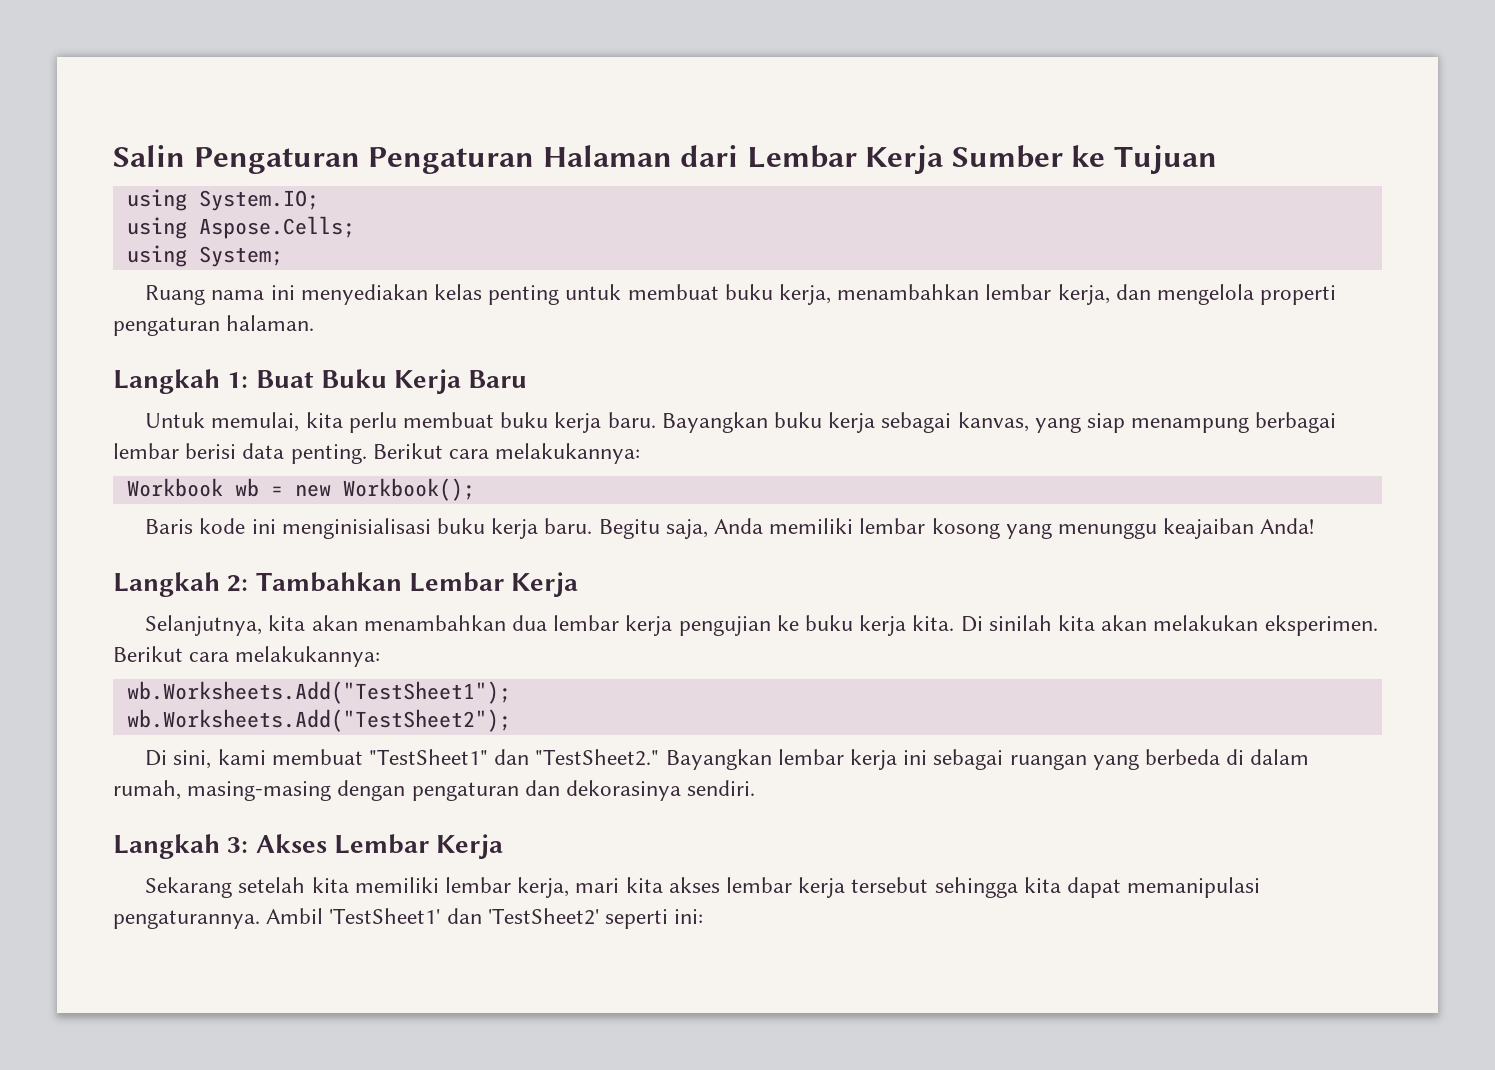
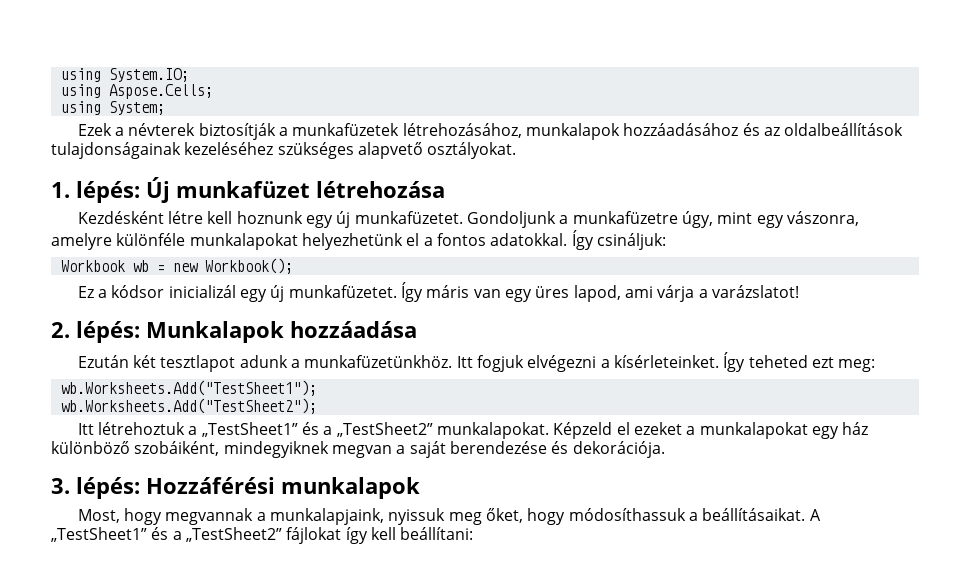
[113,145,1217,174] Salin Pengaturan Pengaturan Halaman dari Lembar Kerja Sumber ke Tujuan // -> (60, 75) none
[145,284,1337,305] [113,315,315,336] [113,369,528,394] [145,412,1337,433] [113,443,641,464] Ruang nama ini menyediakan kelas penting untuk membuat buku kerja, menambahkan lembar kerja, dan mengelola properti pengaturan halaman. // Langkah 1: Buat Buku Kerja Baru // Untuk memulai, kita perlu membuat buku kerja baru. Bayangkan buku kerja sebagai kanvas, yang siap menampung berbagai lembar berisi data penting. Berikut cara melakukannya: -> [77,123,904,140] [51,142,517,159] [51,177,445,203] [77,211,859,228] [51,230,666,250] Ezek a névterek biztosítják a munkafüzetek létrehozásához, munkalapok hozzáadásához és az oldalbeállítások tulajdonságainak kezeléséhez szükséges alapvető osztályokat. // 1. lépés: Új munkafüzet létrehozása // Kezdésként létre kell hoznunk egy új munkafüzetet. Gondoljunk a munkafüzetre úgy, mint egy vászonra, amelyre különféle munkalapokat helyezhetünk el a fontos adatokkal. Így csináljuk:
[145,518,1315,539] [113,572,579,597] [145,615,1378,636] [113,646,381,667] [126,681,511,704] [126,709,511,732] [145,749,1310,770] [113,780,756,801] [113,834,504,859] [145,877,1261,898] [113,908,704,929] Baris kode ini menginisialisasi buku kerja baru. Begitu saja, Anda memiliki lembar kosong yang menunggu keajaiban Anda! // Langkah 2: Tambahkan Lembar Kerja // Selanjutnya, kita akan menambahkan dua lembar kerja pengujian ke buku kerja kita. Di sinilah kita akan melakukan eksperimen. Berikut cara melakukannya: // wb.Worksheets.Add("TestSheet1"); // wb.Worksheets.Add("TestSheet2"); // Di sini, kami membuat "TestSheet1" dan "TestSheet2." Bayangkan lembar kerja ini sebagai ruangan yang berbeda di dalam rumah, masing-masing dengan pengaturan dan dekorasinya sendiri. // Langkah 3: Akses Lembar Kerja // Sekarang setelah kita memiliki lembar kerja, mari kita akses lembar kerja tersebut sehingga kita dapat memanipulasi pengaturannya. Ambil 'TestSheet1' dan 'TestSheet2' seperti ini: -> [77,282,799,302] [51,321,417,343] [77,352,876,372] [60,380,317,396] [60,398,317,414] [77,422,869,439] [51,441,665,458] [51,477,420,499] [77,508,821,525] [51,527,474,544] Ez a kódsor inicializál egy új munkafüzetet. Így máris van egy üres lapod, ami várja a varázslatot! // 2. lépés: Munkalapok hozzáadása // Ezután két tesztlapot adunk a munkafüzetünkhöz. Itt fogjuk elvégezni a kísérleteinket. Így teheted ezt meg: // wb.Worksheets.Add("TestSheet1"); // wb.Worksheets.Add("TestSheet2"); // Itt létrehoztuk a „TestSheet1” és a „TestSheet2” munkalapokat. Képzeld el ezeket a munkalapokat egy ház különböző szobáiként, mindegyiknek megvan a saját berendezése és dekorációja. // 3. lépés: Hozzáférési munkalapok // Most, hogy megvannak a munkalapjaink, nyissuk meg őket, hogy módosíthassuk a beállításaikat. A „TestSheet1” és a „TestSheet2” fájlokat így kell beállítani:

